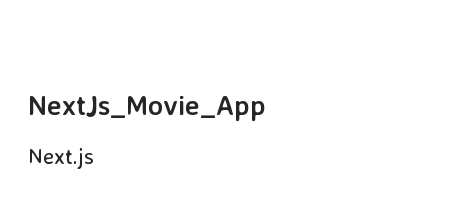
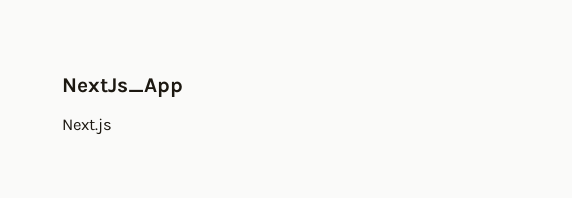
[28,96,266,121] NextJs_Movie_App -> [62,78,183,97] NextJs_App

